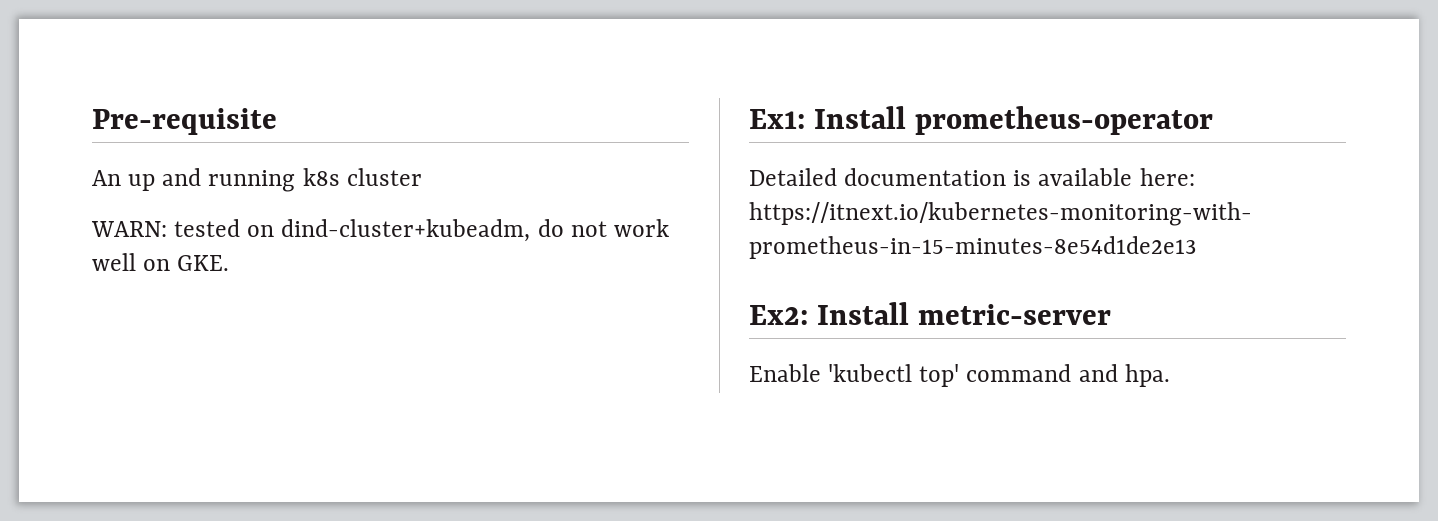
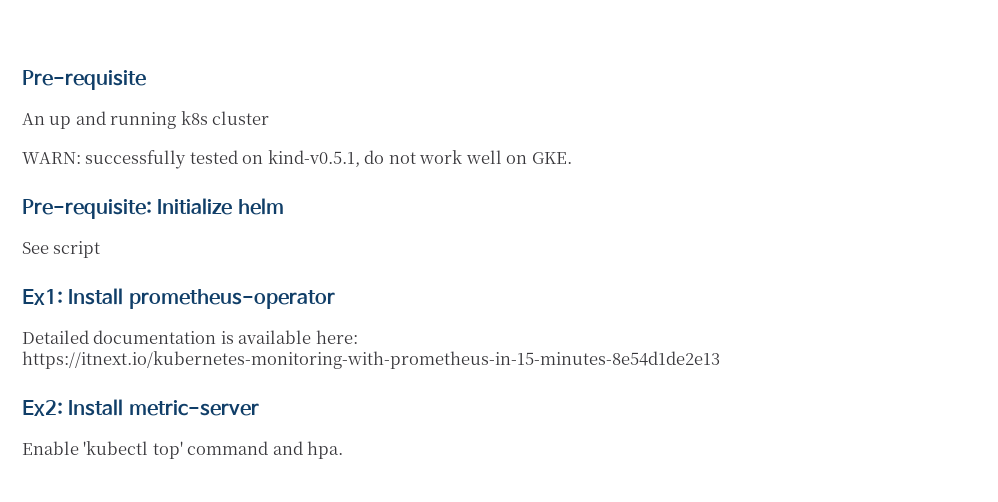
(167, 229) none -> [85,150,187,169] successfully
[281,219,531,242] dind-cluster+kubeadm, -> [267,150,360,167] kind-v0.5.1,
(230, 263) none -> [22,198,284,219] [22,241,101,258] // Pre-requisite: Initialize helm // See script

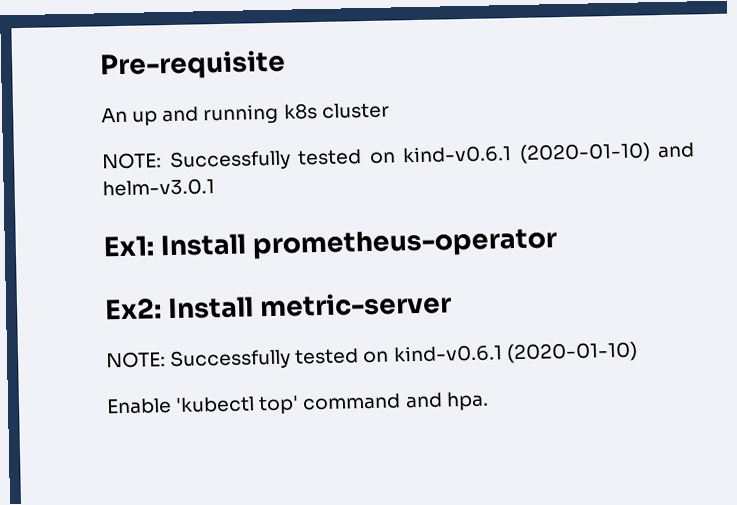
[22,150,572,169] [22,198,284,219] [22,241,101,258] [22,288,335,309] [22,330,358,344] [22,351,720,369] [22,399,259,416] WARN: successfully tested on kind-v0.5.1, do not work well on GKE. // Pre-requisite: Initialize helm // See script // Ex1: Install prometheus-operator // Detailed documentation is available here: https://itnext.io/kubernetes-monitoring-with-prometheus-in-15-minutes-8e54d1de2e13 // Ex2: Install metric-server -> [101,142,695,172] [102,178,215,197] [103,227,559,260] [104,291,453,320] [105,341,638,371] NOTE: Successfully tested on kind-v0.6.1 (2020-01-10) and helm-v3.0.1 // Ex1: Install prometheus-operator // Ex2: Install metric-server // NOTE: Successfully tested on kind-v0.6.1 (2020-01-10)

